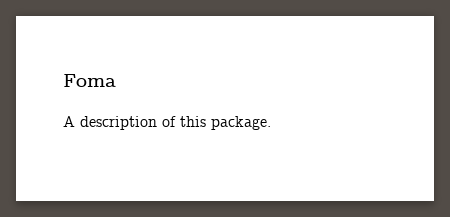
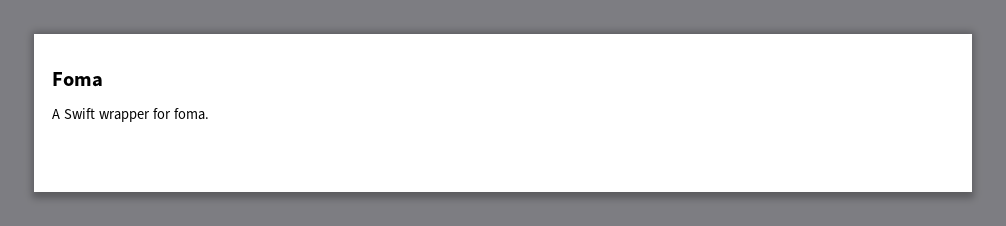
[80,116,271,130] description of this package. -> [63,108,209,122] Swift wrapper for foma.

